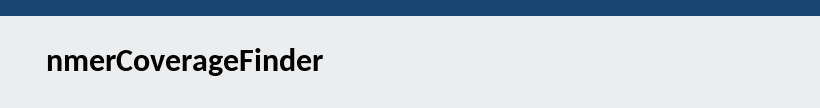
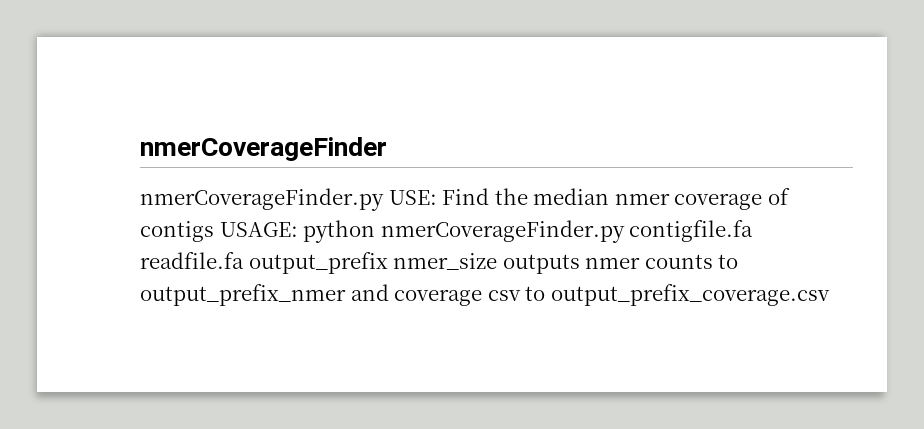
(323, 62) none -> [140,188,790,211] [140,220,754,243] [140,252,739,274] [140,284,830,306] // nmerCoverageFinder.py USE: Find the median nmer coverage of contigs USAGE: python nmerCoverageFinder.py contigfile.fa readfile.fa output_prefix nmer_size outputs nmer counts to output_prefix_nmer and coverage csv to output_prefix_coverage.csv

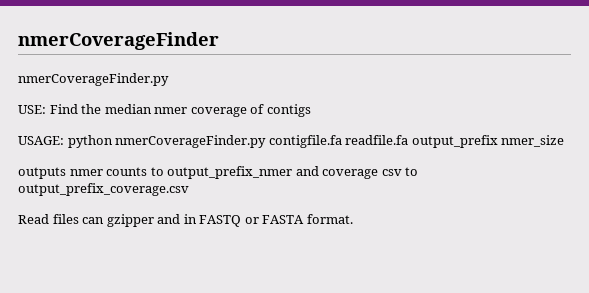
(384, 199) none -> (169, 79) //
(214, 231) none -> (311, 110) //
(498, 261) none -> (565, 141) //
(830, 295) none -> [18,214,353,227] // Read files can gzipper and in FASTQ or FASTA format.

